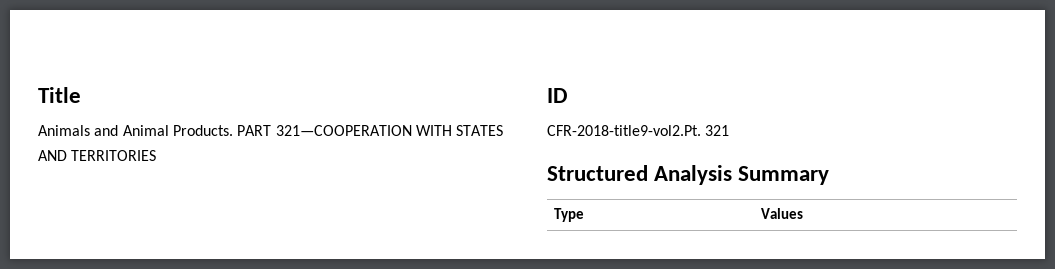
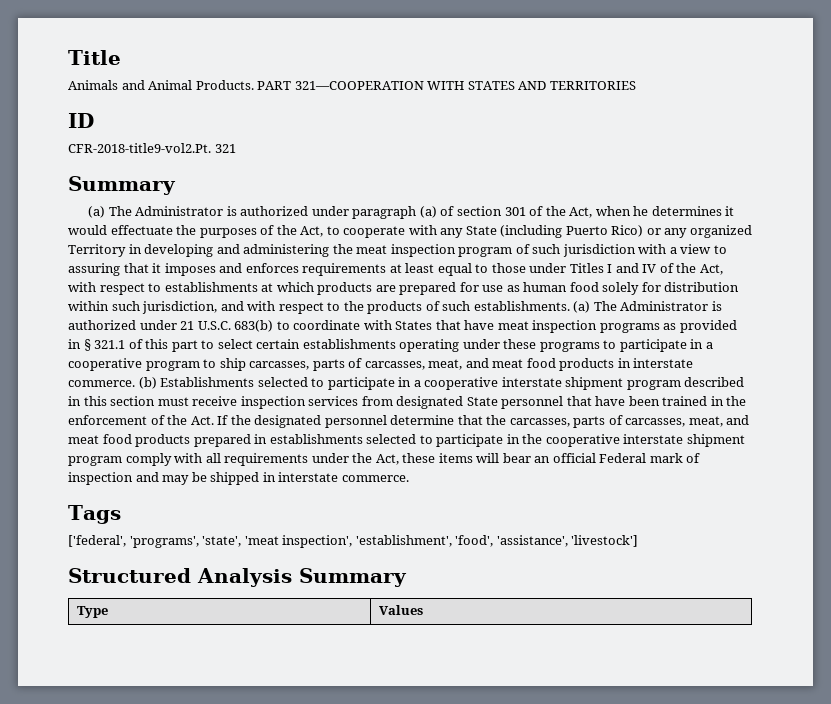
(730, 130) none -> [68,176,176,195] [88,206,735,219] [68,225,752,238] [68,244,727,257] [68,263,723,276] [68,282,740,295] [68,301,722,314] [68,320,737,333] [68,339,713,352] [68,358,694,371] [68,377,745,390] [68,396,747,409] [68,415,750,428] [68,434,745,447] [68,453,701,466] [68,472,409,485] [68,505,121,524] [68,535,639,548] // Summary // (a) The Administrator is authorized under paragraph (a) of section 301 of the Act, when he determines it would effectuate the purposes of the Act, to cooperate with any State (including Puerto Rico) or any organized Territory in developing and administering the meat inspection program of such jurisdiction with a view to assuring that it imposes and enforces requirements at least equal to those under Titles I and IV of the Act, with respect to establishments at which products are prepared for use as human food solely for distribution within such jurisdiction, and with respect to the products of such establishments. (a) The Administrator is authorized under 21 U.S.C. 683(b) to coordinate with States that have meat inspection programs as provided in § 321.1 of this part to select certain establishments operating under these programs to participate in a cooperative program to ship carcasses, parts of carcasses, meat, and meat food products in interstate commerce. (b) Establishments selected to participate in a cooperative interstate shipment program described in this section must receive inspection services from designated State personnel that have been trained in the enforcement of the Act. If the designated personnel determine that the carcasses, parts of carcasses, meat, and meat food products prepared in establishments selected to participate in the cooperative interstate shipment program comply with all requirements under the Act, these items will bear an official Federal mark of inspection and may be shipped in interstate commerce. // Tags // ['federal', 'programs', 'state', 'meat inspection', 'establishment', 'food', 'assistance', 'livestock']

